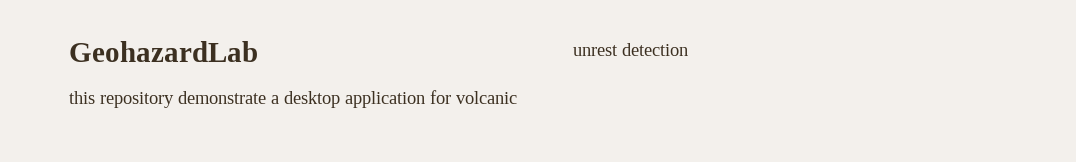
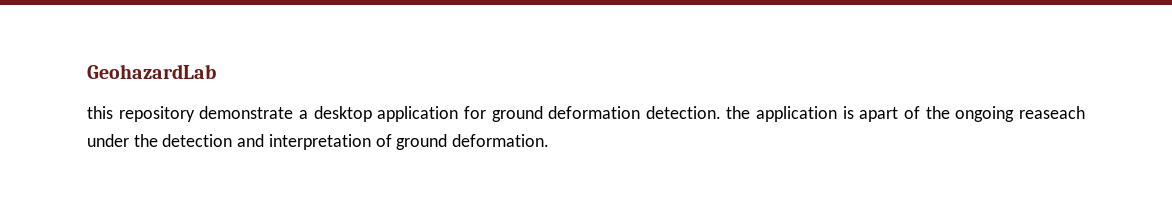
[456,91,517,104] [573,43,688,56] volcanic unrest detection -> [491,106,1085,122] [87,134,550,150] ground deformation detection. the application is apart of the ongoing reaseach under the detection and interpretation of ground deformation.

